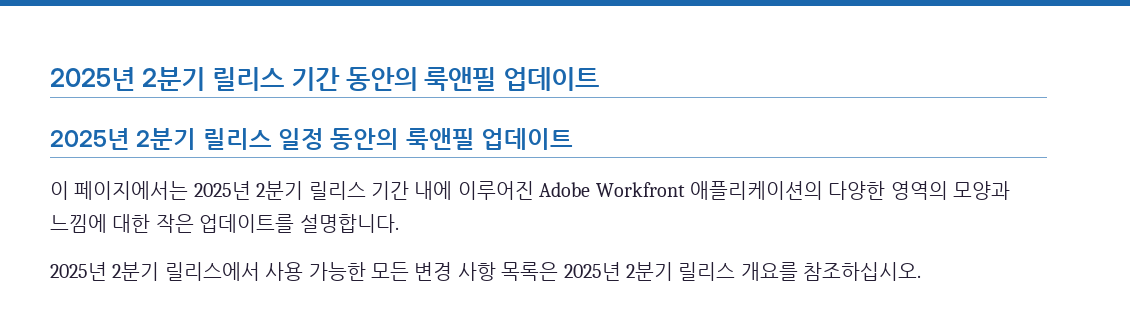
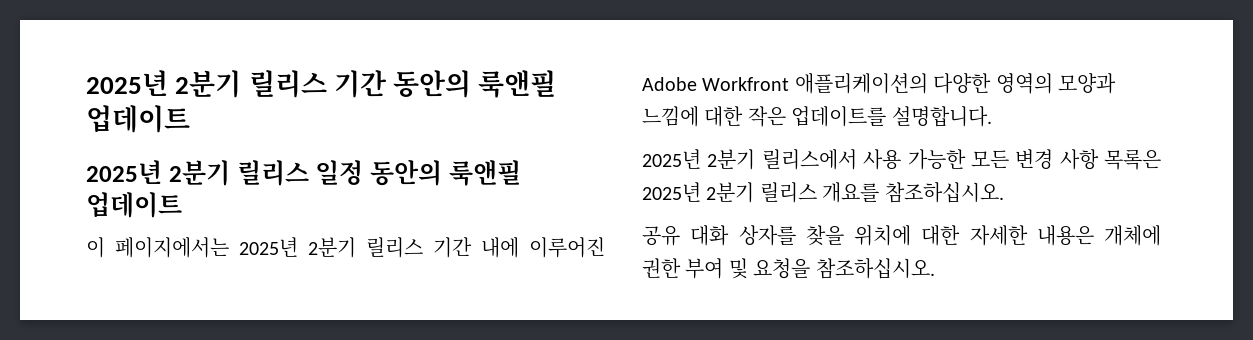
(922, 271) none -> [642,225,1161,246] [642,258,935,279] // 공유 대화 상자를 찾을 위치에 대한 자세한 내용은 개체에 권한 부여 및 요청을 참조하십시오.

